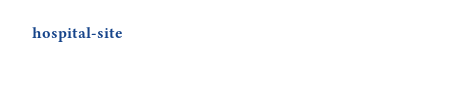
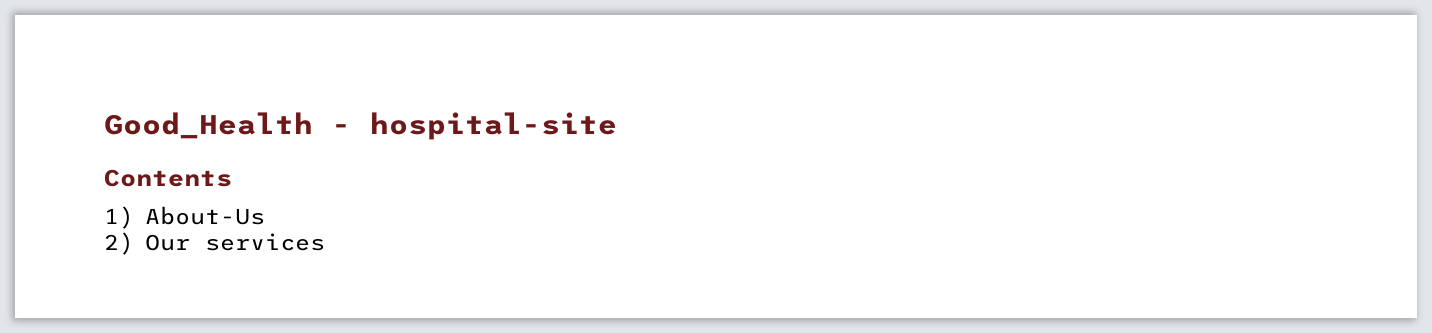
(32, 34) none -> [104,112,351,139] Good_Health -
(123, 34) none -> [104,169,232,187] [104,206,265,229] [104,232,325,255] // Contents // 1) About-Us // 2) Our services

